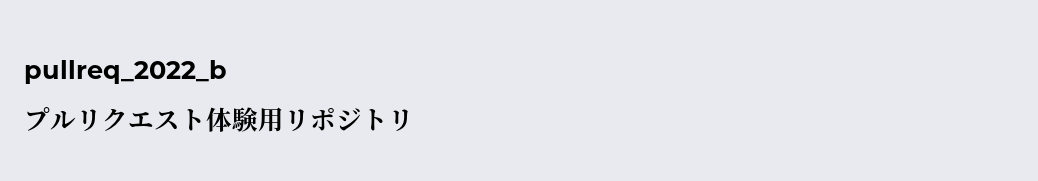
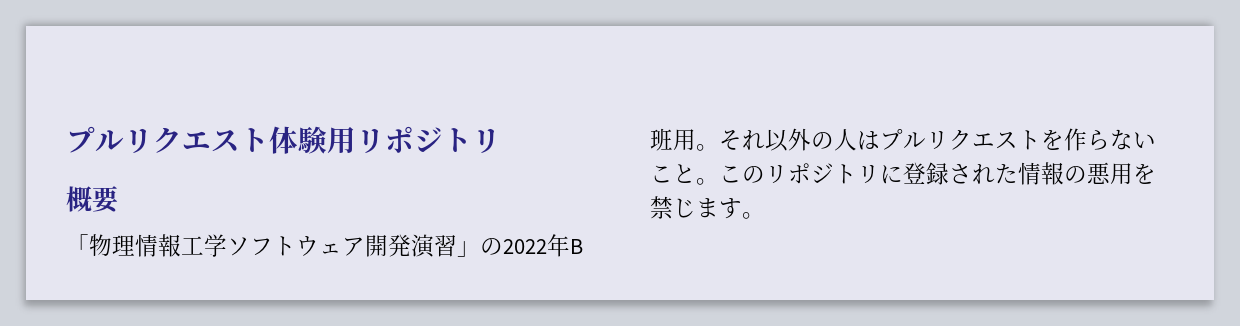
[24,60,227,84] pullreq_2022_b // -> (66, 139) none
(414, 120) none -> [66,186,119,213] [66,234,583,258] [650,128,1156,152] [650,162,1156,185] [650,196,765,219] // 概要 // 「物理情報工学ソフトウェア開発演習」の2022年B班用。それ以外の人はプルリクエストを作らないこと。このリポジトリに登録された情報の悪用を禁じます。

